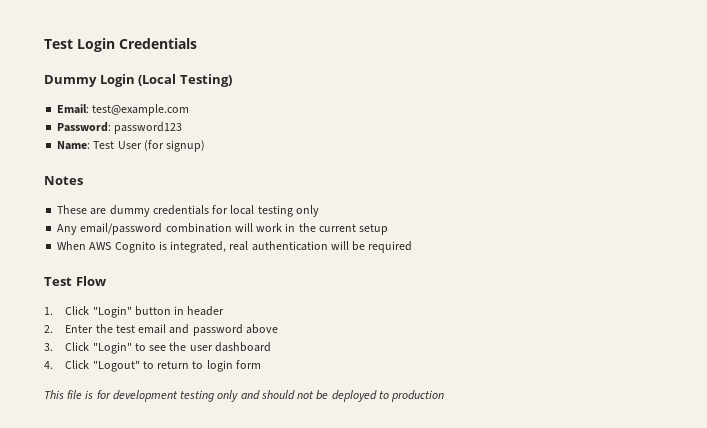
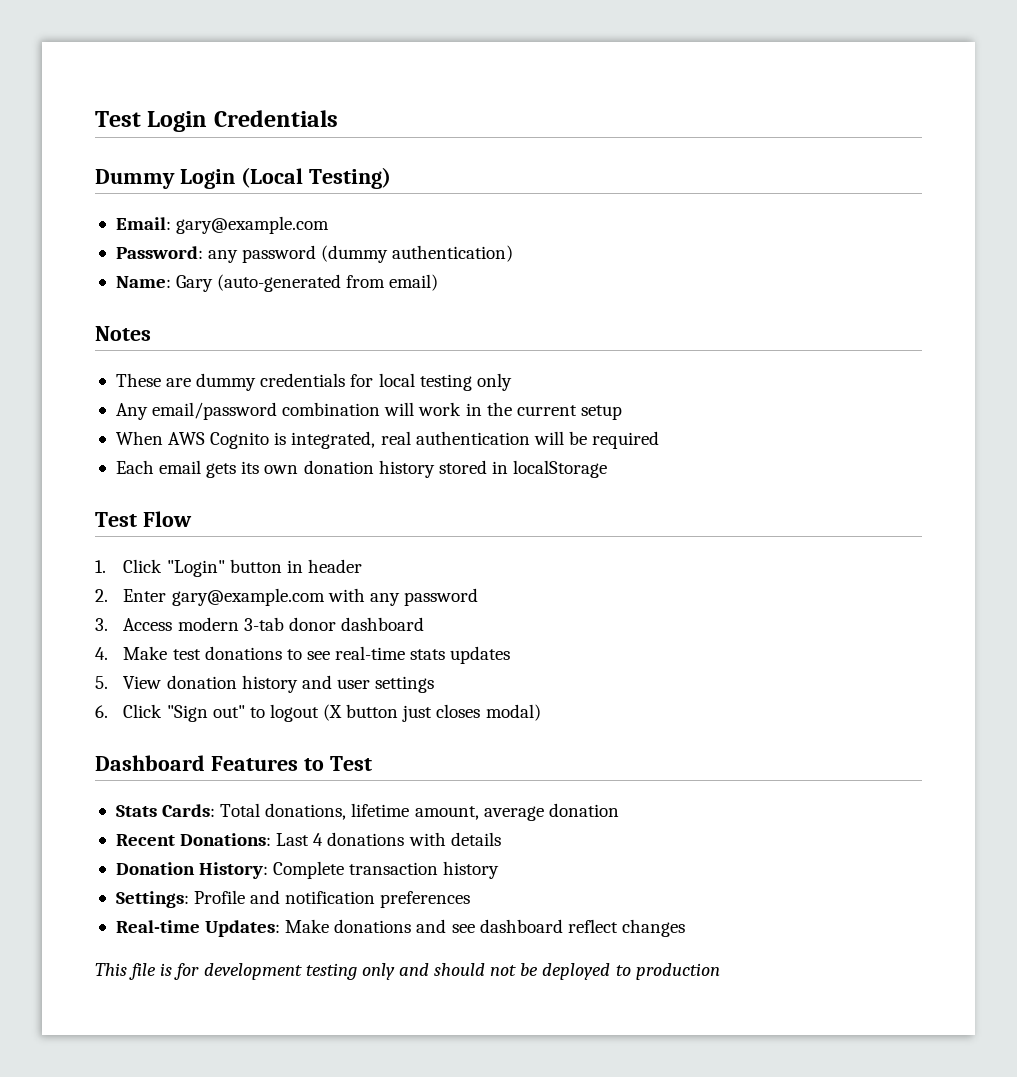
[92,104,190,116] test@example.com -> [176,216,330,234] gary@example.com
[114,122,183,134] [57,140,206,152] password123 // Name: Test User (for signup) -> [208,245,514,263] [115,274,439,292] any password (dummy authentication) // Name: Gary (auto-generated from email)
(413, 247) none -> [115,460,608,478] // Each email gets its own donation history stored in localStorage
[95,324,278,336] [44,342,271,354] [44,360,261,372] the test email and password above // 3. Click "Login" to see the user dashboard // 4. Click "Logout" to return to login form -> [171,588,478,606] [95,617,424,631] [95,646,511,664] [95,675,435,693] [95,704,541,722] [95,755,372,771] [115,803,619,821] [115,832,501,846] [115,861,500,879] [115,890,471,908] [115,919,685,937] gary@example.com with any password // 3. Access modern 3-tab donor dashboard // 4. Make test donations to see real-time stats updates // 5. View donation history and user settings // 6. Click "Sign out" to logout (X button just closes modal) // Dashboard Features to Test // Stats Cards: Total donations, lifetime amount, average donation // Recent Donations: Last 4 donations with details // Donation History: Complete transaction history // Settings: Profile and notification preferences // Real-time Updates: Make donations and see dashboard reflect changes

